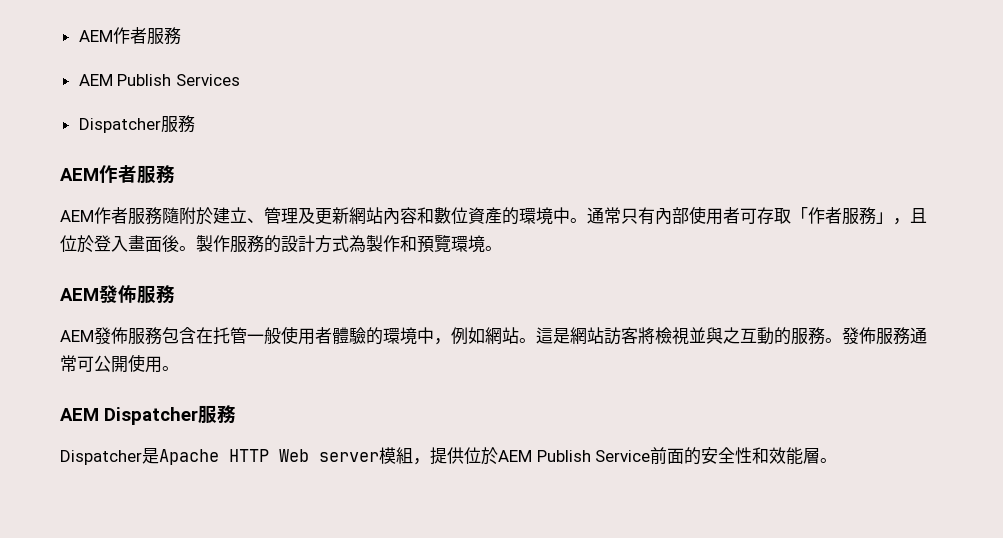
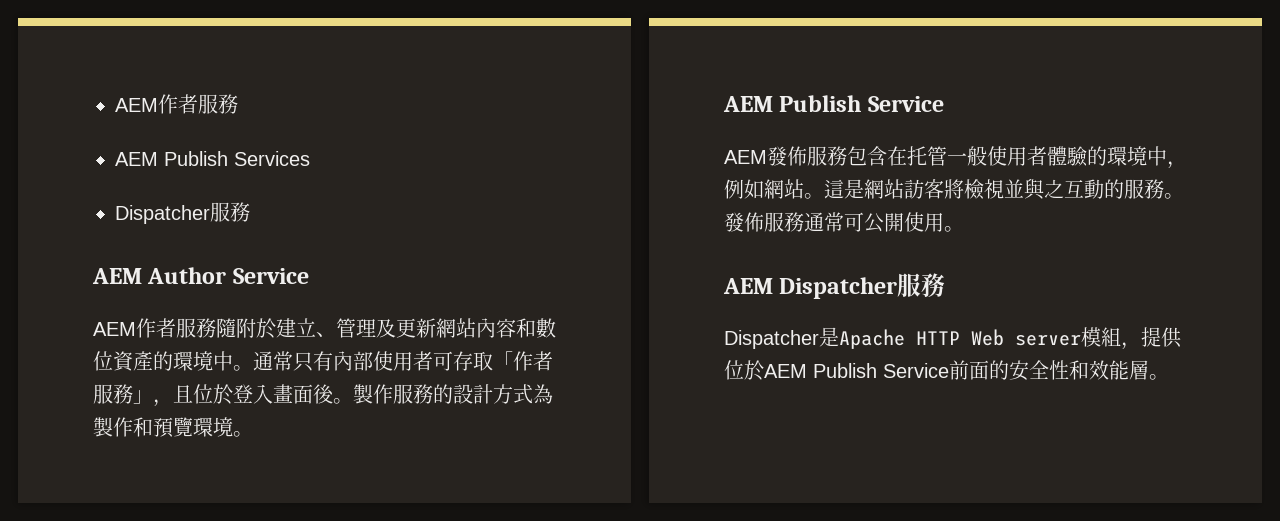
[99,165,175,184] 作者服務 -> [147,267,309,284] Author Service
[99,285,175,304] 發佈服務 -> [779,95,944,112] Publish Service

